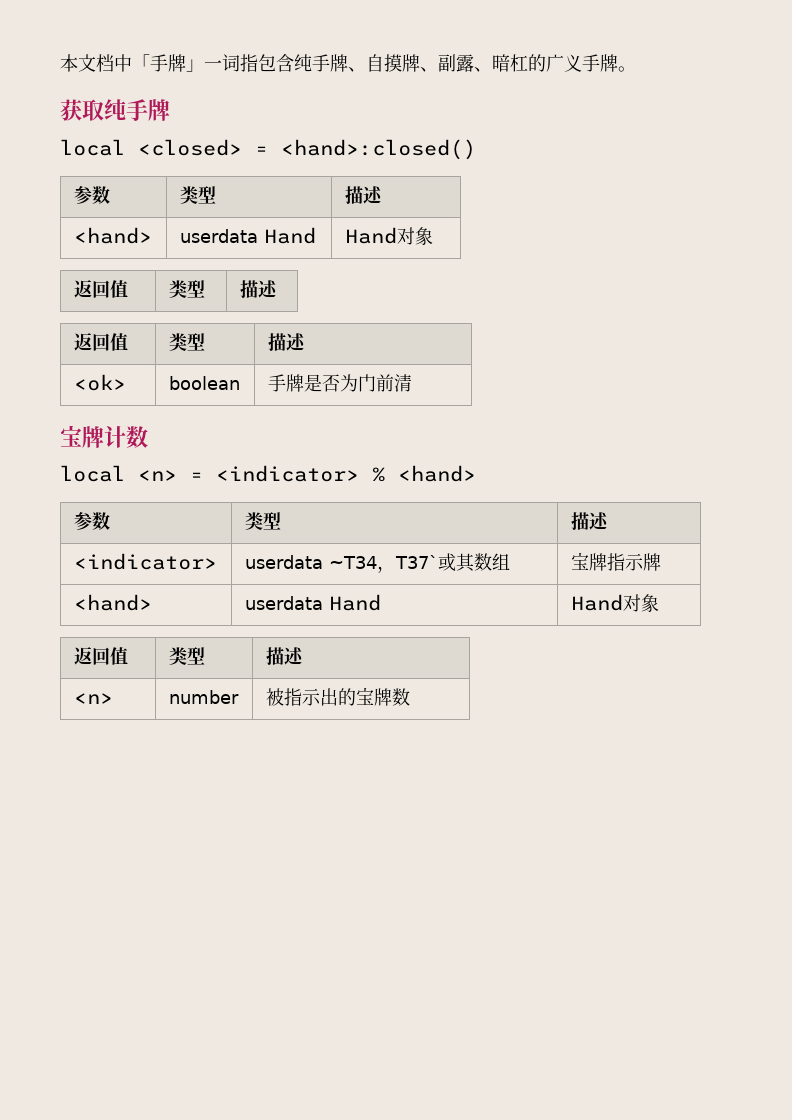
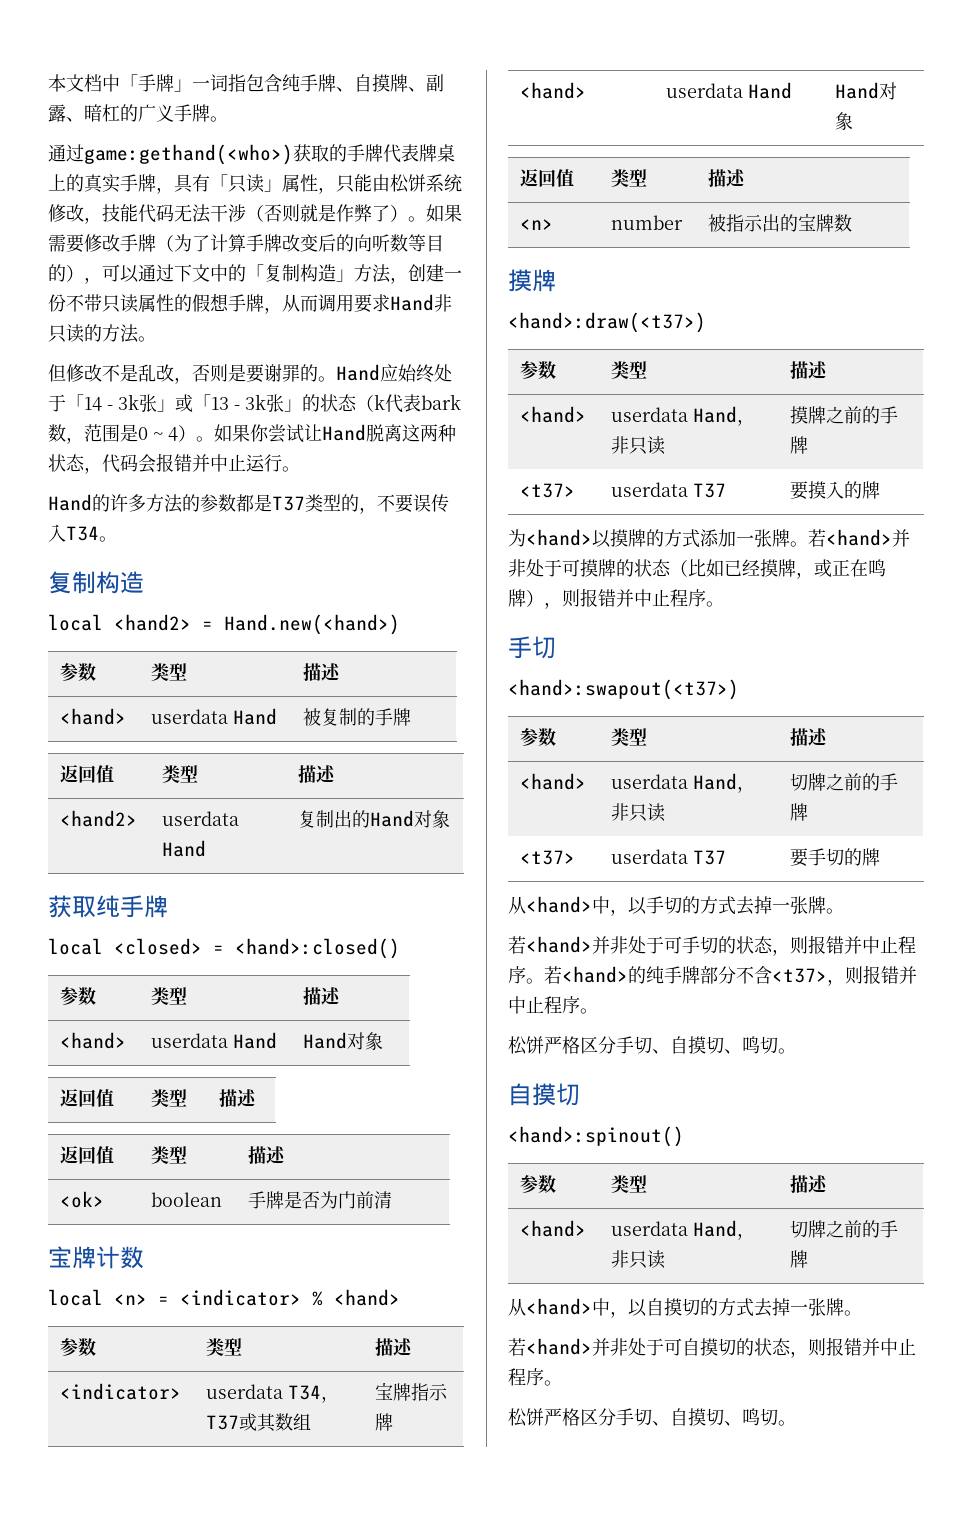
(636, 69) none -> [48,144,455,165] [48,174,462,194] [48,204,462,224] [48,234,444,253] [48,264,462,284] [48,293,452,314] [48,324,156,343] [48,364,452,384] [48,394,461,413] [48,424,456,444] [48,453,300,474] [48,494,449,514] [48,524,117,542] [48,571,144,594] [48,614,400,635] [60,663,97,681] [151,663,188,681] [303,663,342,681] [60,708,127,725] [151,708,278,725] [303,708,412,726] [60,765,115,783] [162,765,199,783] [298,765,337,783] [60,810,138,827] [162,811,240,826] [162,840,207,857] [298,810,451,828] // 通过game:gethand(<who>)获取的手牌代表牌桌上的真实手牌，具有「只读」属性，只能由松饼系统修改，技能代码无法干涉（否则就是作弊了）。如果需要修改手牌（为了计算手牌改变后的向听数等目的），可以通过下文中的「复制构造」方法，创建一份不带只读属性的假想手牌，从而调用要求Hand非只读的方法。 // 但修改不是乱改，否则是要谢罪的。Hand应始终处于「14 - 3k张」或「13 - 3k张」的状态（k代表bark数，范围是0 ~ 4）。如果你尝试让Hand脱离这两种状态，代码会报错并中止运行。 // Hand的许多方法的参数都是T37类型的，不要误传入T34。 // 复制构造 // local <hand2> = Hand.new(<hand>) // 参数 | 类型 | 描述 // <hand> | userdata Hand | 被复制的手牌 // 返回值 | 类型 | 描述 // <hand2> | userdata Hand | 复制出的Hand对象
[328,555,438,573] ~T34，T37` -> [288,1385,340,1403] [206,1415,240,1430] T34，T37
(410, 697) none -> [508,269,556,292] [508,312,706,333] [520,361,557,379] [611,361,648,379] [790,361,829,379] [520,406,587,423] [611,406,756,426] [611,436,666,455] [790,406,899,424] [790,436,809,454] [520,483,576,498] [611,482,727,498] [790,481,881,500] [508,529,910,548] [508,559,886,579] [508,588,724,609] [508,636,556,659] [508,679,739,700] [520,728,557,746] [611,728,648,746] [790,728,829,746] [520,773,587,790] [611,773,756,793] [611,803,666,822] [790,773,899,791] [790,803,809,821] [520,850,576,865] [611,849,727,865] [790,848,881,867] [508,896,844,916] [508,935,916,956] [508,965,917,986] [508,996,598,1014] [508,1036,796,1055] [508,1083,580,1106] [508,1126,684,1147] [520,1175,557,1193] [611,1175,648,1193] [790,1175,829,1193] [520,1220,587,1237] [611,1220,756,1240] [611,1250,666,1269] [790,1220,899,1238] [790,1250,809,1268] [508,1298,862,1318] [508,1337,916,1358] [508,1368,562,1386] [508,1408,796,1427] // 摸牌 // <hand>:draw(<t37>) // 参数 | 类型 | 描述 // <hand> | userdata Hand，非只读 | 摸牌之前的手牌 // <t37> | userdata T37 | 要摸入的牌 // 为<hand>以摸牌的方式添加一张牌。若<hand>并非处于可摸牌的状态（比如已经摸牌，或正在鸣牌），则报错并中止程序。 // 手切 // <hand>:swapout(<t37>) // 参数 | 类型 | 描述 // <hand> | userdata Hand，非只读 | 切牌之前的手牌 // <t37> | userdata T37 | 要手切的牌 // 从<hand>中，以手切的方式去掉一张牌。 // 若<hand>并非处于可手切的状态，则报错并中止程序。若<hand>的纯手牌部分不含<t37>，则报错并中止程序。 // 松饼严格区分手切、自摸切、鸣切。 // 自摸切 // <hand>:spinout() // 参数 | 类型 | 描述 // <hand> | userdata Hand，非只读 | 切牌之前的手牌 // 从<hand>中，以自摸切的方式去掉一张牌。 // 若<hand>并非处于可自摸切的状态，则报错并中止程序。 // 松饼严格区分手切、自摸切、鸣切。

